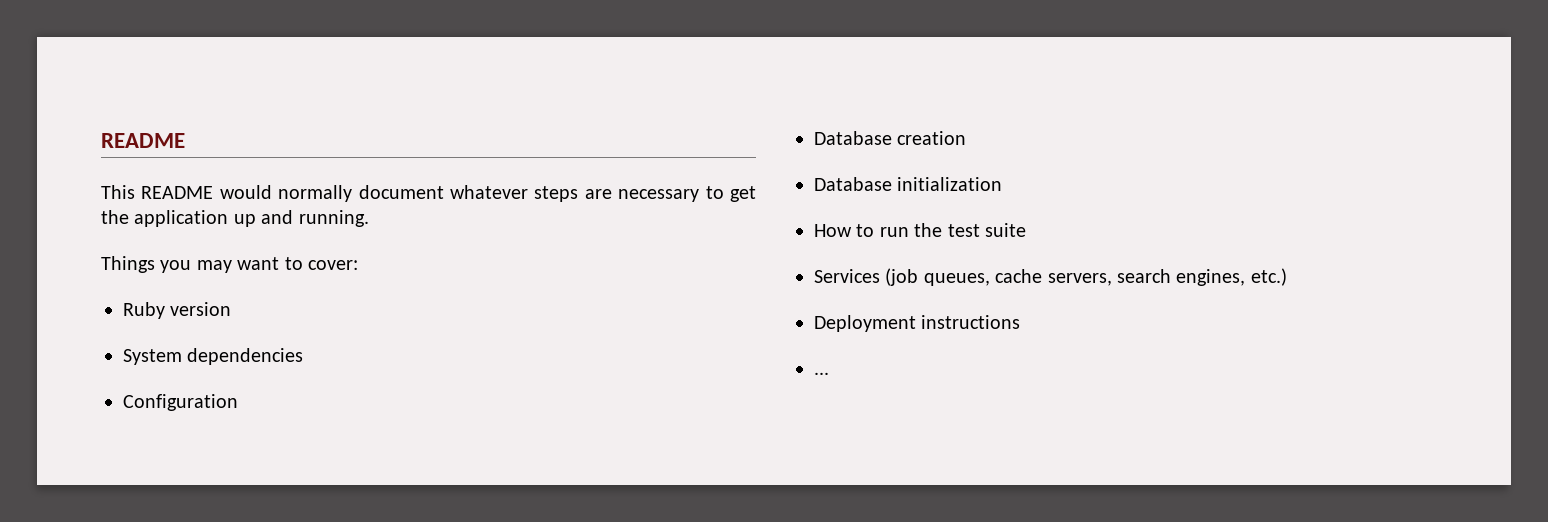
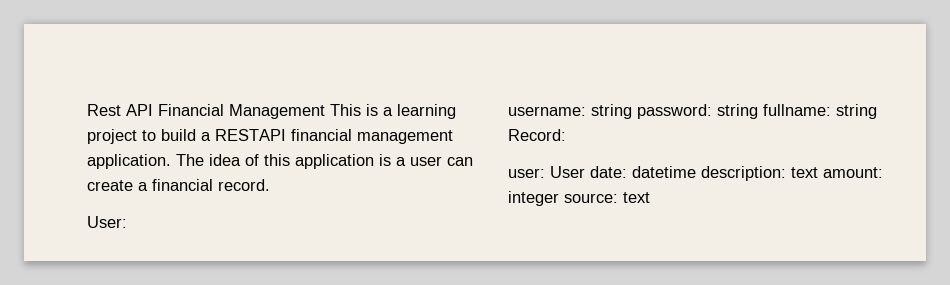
[101,133,185,148] [101,185,756,202] [101,210,369,227] [101,256,358,273] [123,302,232,319] [123,348,304,365] [123,394,238,411] [814,131,967,145] [814,177,1003,191] [814,223,1026,237] [814,268,1287,286] [814,315,1021,332] [814,372,829,375] README // This README would normally document whatever steps are necessary to get the application up and running. // Things you may want to cover: // Ruby version // System dependencies // Configuration // Database creation // Database initialization // How to run the test suite // Services (job queues, cache servers, search engines, etc.) // Deployment instructions // ... -> [87,104,456,119] [87,129,453,144] [87,154,473,169] [87,179,270,191] [87,216,127,228] [508,104,877,119] [508,129,566,141] [508,166,883,181] [508,191,650,206] Rest API Financial Management This is a learning project to build a RESTAPI financial management application. The idea of this application is a user can create a financial record. // User: // username: string password: string fullname: string Record: // user: User date: datetime description: text amount: integer source: text

